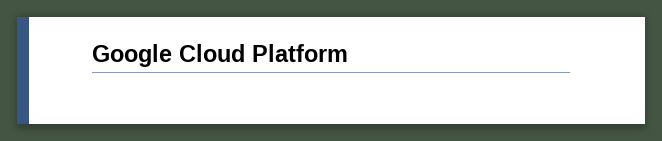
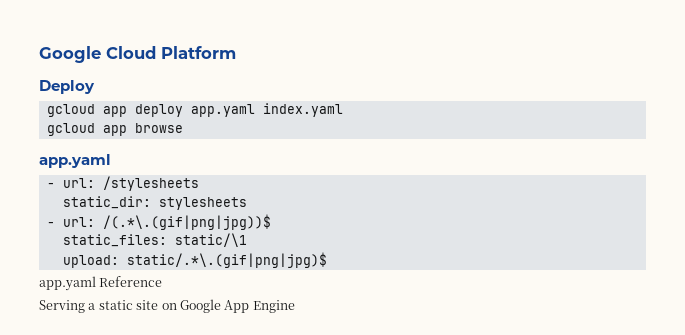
(348, 53) none -> [39,80,95,94] [46,103,343,117] [46,123,183,136] [39,154,111,168] [46,176,199,191] [62,196,247,210] [46,214,271,230] [62,233,247,247] [62,252,327,268] [39,276,163,291] [39,299,295,313] // Deploy // gcloud app deploy app.yaml index.yaml // gcloud app browse // app.yaml // - url: /stylesheets // static_dir: stylesheets // - url: /(.*\.(gif|png|jpg))$ // static_files: static/\1 // upload: static/.*\.(gif|png|jpg)$ // app.yaml Reference // Serving a static site on Google App Engine

